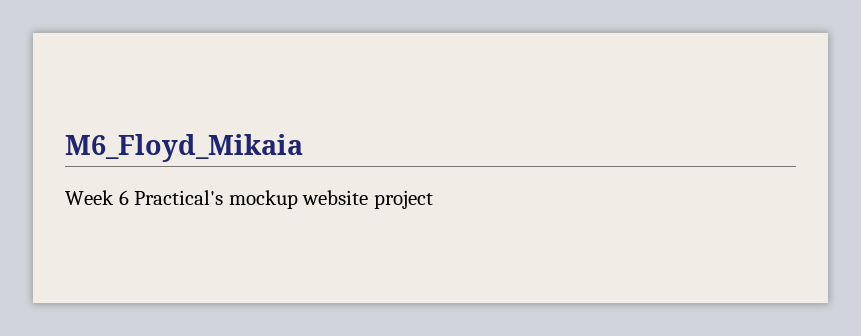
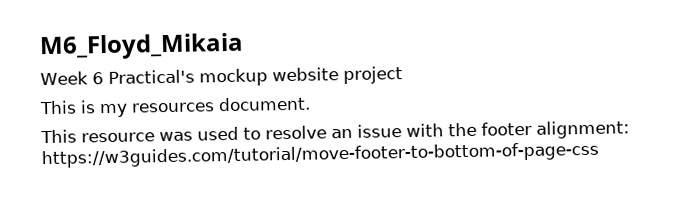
(433, 199) none -> [39,96,311,118] [40,120,630,144] [41,141,599,169] // This is my resources document. // This resource was used to resolve an issue with the footer alignment: https://w3guides.com/tutorial/move-footer-to-bottom-of-page-css

